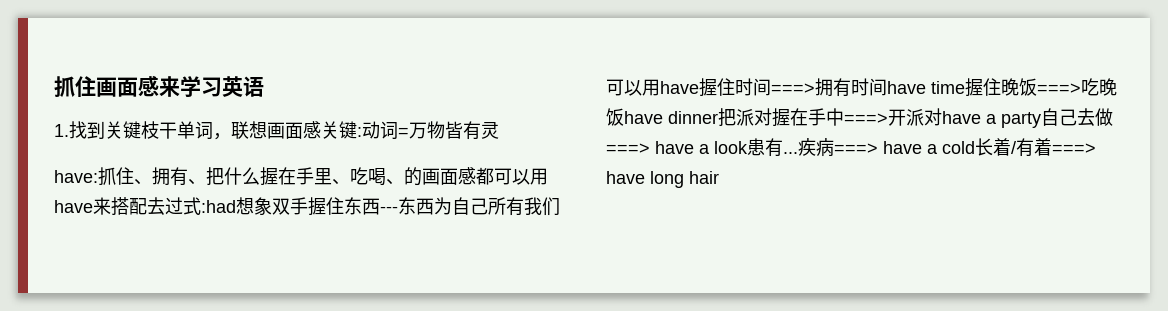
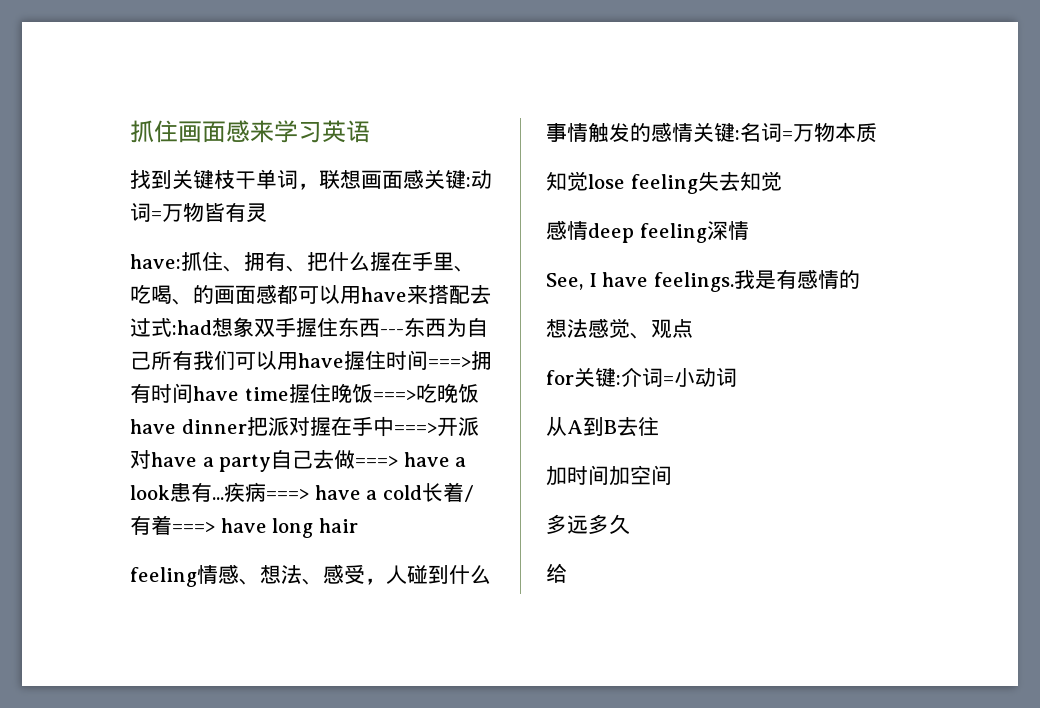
[54,124,69,137] 1. -> (370, 131) none
(719, 177) none -> [130,564,491,587] [546,122,877,143] [546,171,782,194] [546,220,749,243] [546,269,860,292] [546,318,693,339] [546,367,737,387] [546,416,659,437] [546,465,672,486] [546,514,630,534] [546,563,567,583] // feeling情感、想法、感受，人碰到什么事情触发的感情关键:名词=万物本质 // 知觉lose feeling失去知觉 // 感情deep feeling深情 // See, I have feelings.我是有感情的 // 想法感觉、观点 // for关键:介词=小动词 // 从A到B去往 // 加时间加空间 // 多远多久 // 给

